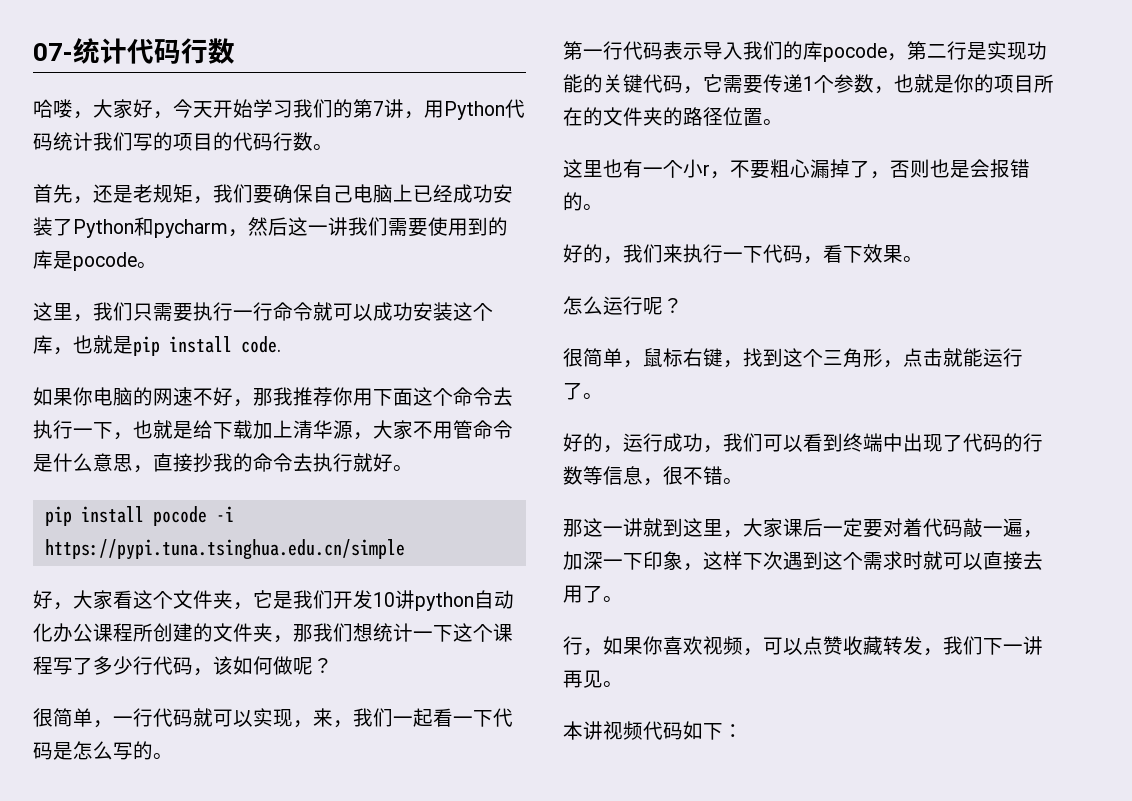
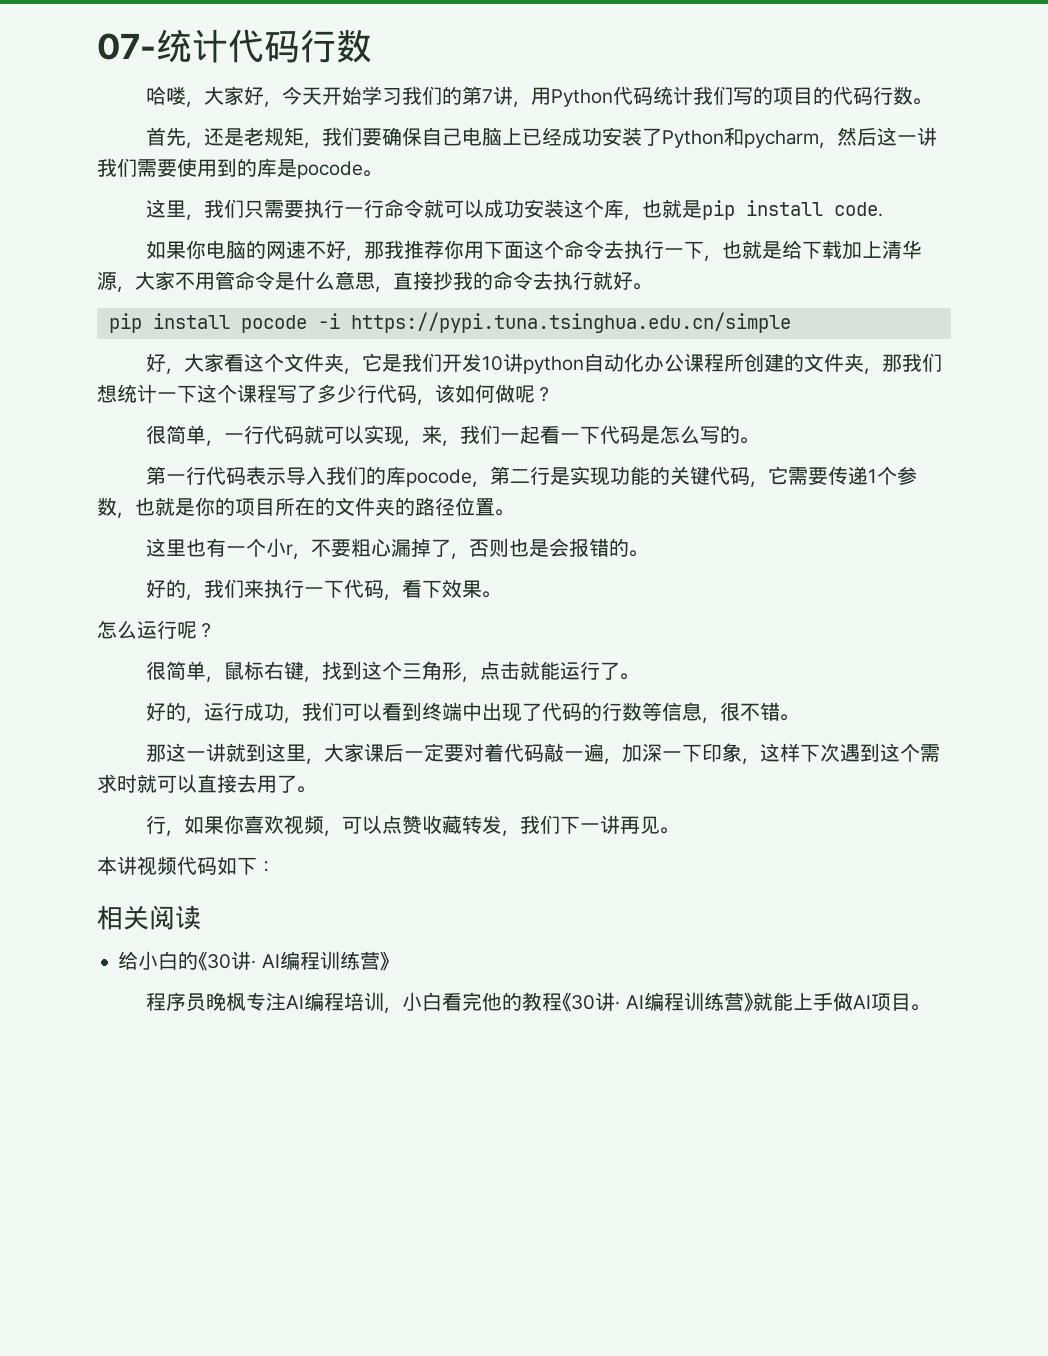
(743, 731) none -> [97,905,201,930] [118,951,389,971] [146,992,929,1013] // 相关阅读 // 给小白的《30讲· AI编程训练营》 // 程序员晚枫专注AI编程培训，小白看完他的教程《30讲· AI编程训练营》就能上手做AI项目。

